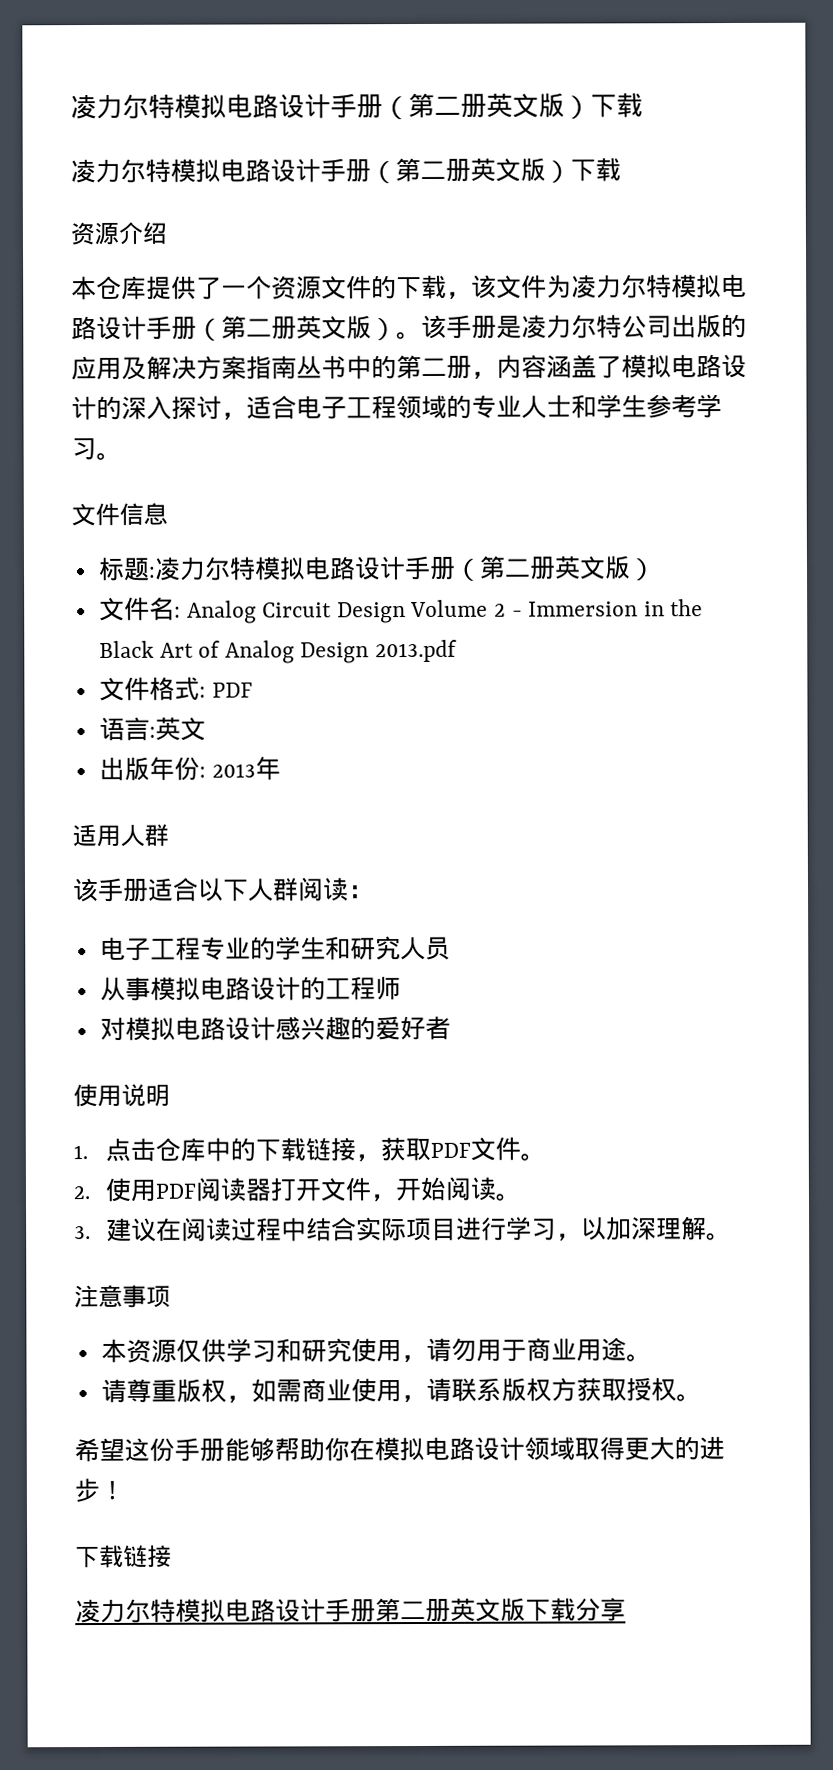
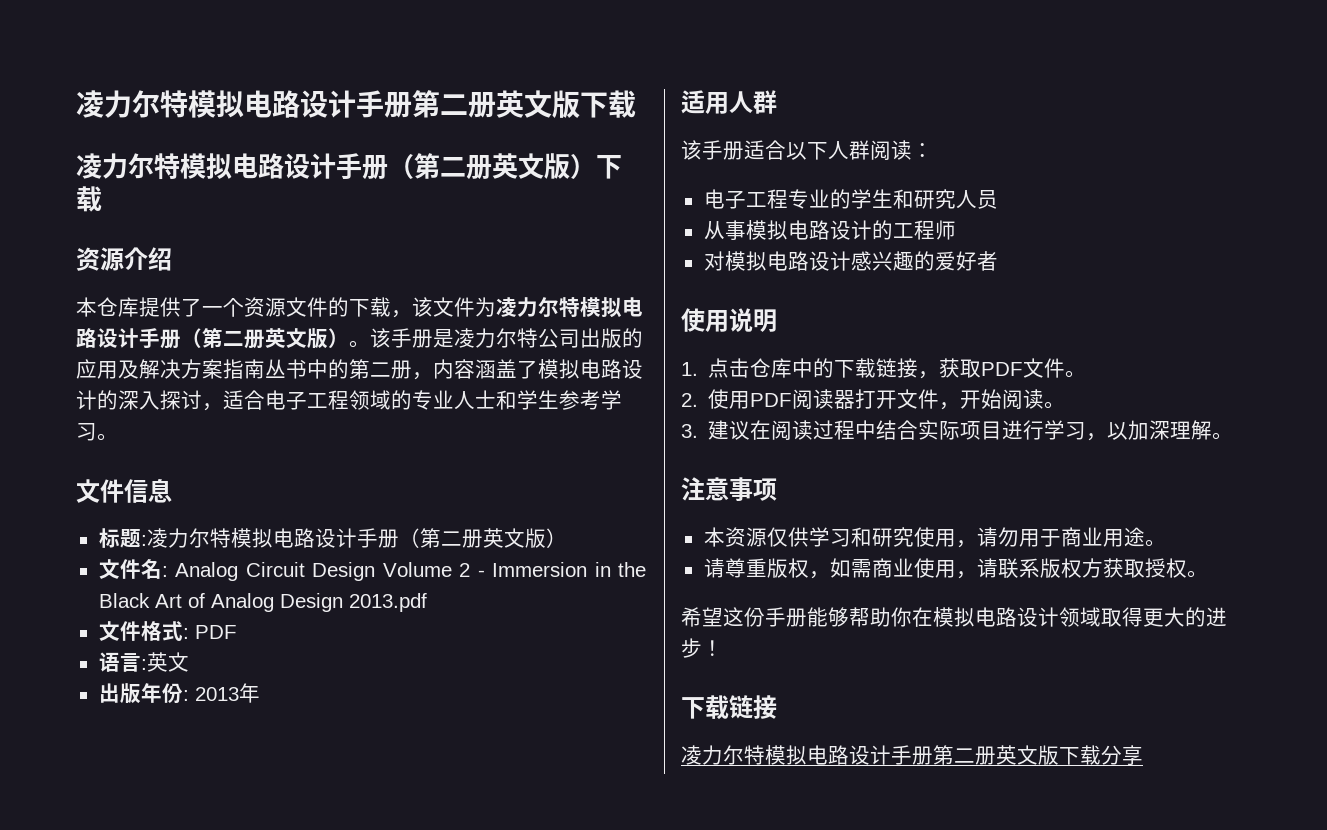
[70,92,591,121] 凌力尔特模拟电路设计手册（第二册英文版） -> [76,90,580,118] 凌力尔特模拟电路设计手册第二册英文版

